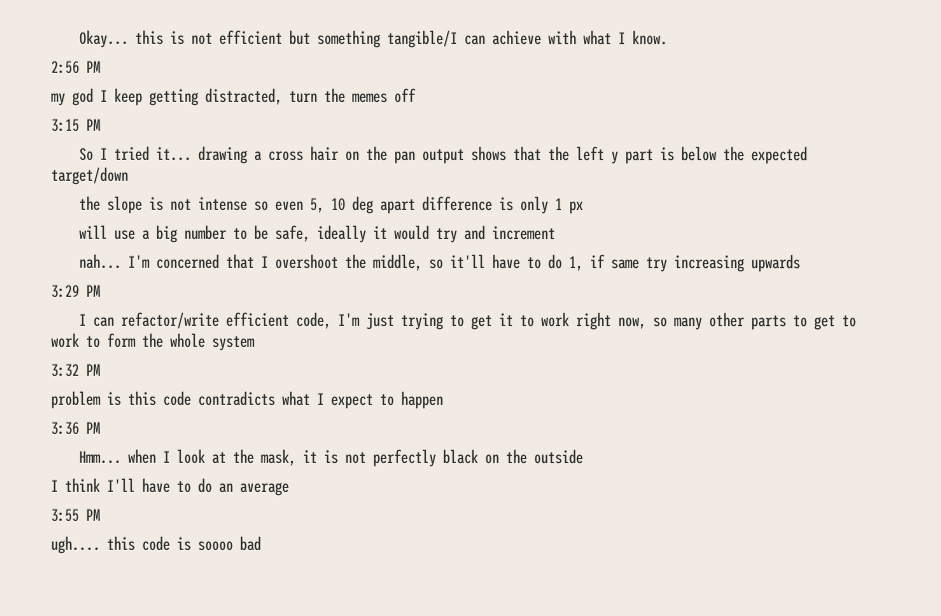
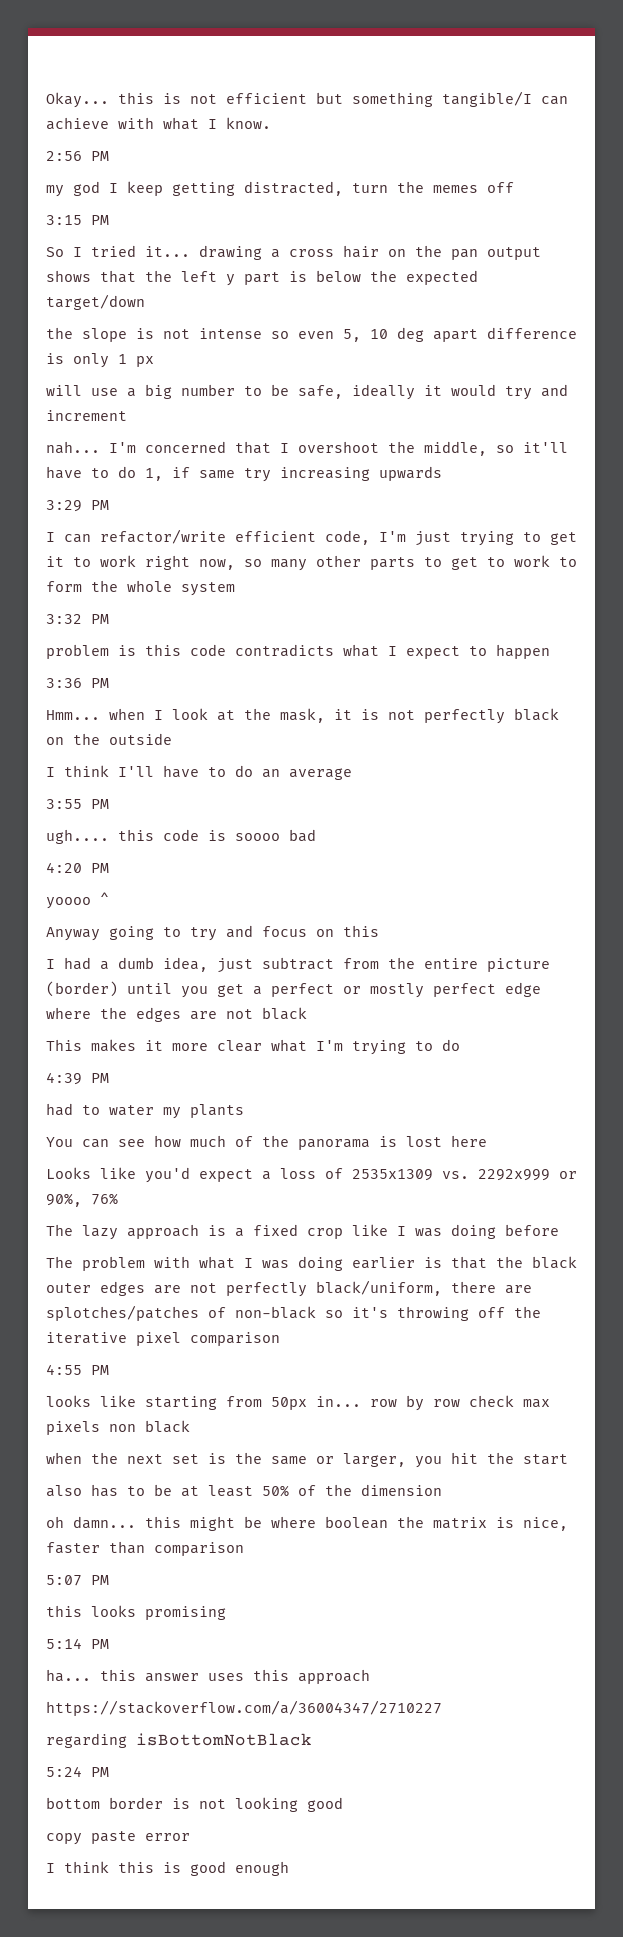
(261, 543) none -> [46,862,109,873] [46,892,109,909] [46,925,379,941] [46,957,550,973] [46,981,541,998] [46,1007,307,1022] [46,1039,460,1055] [46,1072,109,1085] [46,1103,244,1119] [46,1135,487,1150] [46,1167,577,1183] [46,1193,118,1207] [46,1224,559,1240] [46,1256,577,1271] [46,1280,532,1297] [46,1305,541,1321] [46,1332,280,1346] [46,1364,109,1375] [46,1395,550,1411] [46,1420,190,1435] [46,1452,568,1468] [46,1484,442,1497] [46,1516,568,1531] [46,1541,244,1556] [46,1575,109,1586] [46,1605,226,1620] [46,1638,109,1649] [46,1669,370,1684] [46,1700,442,1716] [46,1733,312,1748] [46,1766,109,1777] [46,1797,343,1812] [46,1831,190,1845] [46,1861,289,1876] // 4:20 PM // yoooo ^ // Anyway going to try and focus on this // I had a dumb idea, just subtract from the entire picture (border) until you get a perfect or mostly perfect edge where the edges are not black // This makes it more clear what I'm trying to do // 4:39 PM // had to water my plants // You can see how much of the panorama is lost here // Looks like you'd expect a loss of 2535x1309 vs. 2292x999 or 90%, 76% // The lazy approach is a fixed crop like I was doing before // The problem with what I was doing earlier is that the black outer edges are not perfectly black/uniform, there are splotches/patches of non-black so it's throwing off the iterative pixel comparison // 4:55 PM // looks like starting from 50px in... row by row check max pixels non black // when the next set is the same or larger, you hit the start // also has to be at least 50% of the dimension // oh damn... this might be where boolean the matrix is nice, faster than comparison // 5:07 PM // this looks promising // 5:14 PM // ha... this answer uses this approach // https://stackoverflow.com/a/36004347/2710227 // regarding isBottomNotBlack // 5:24 PM // bottom border is not looking good // copy paste error // I think this is good enough

